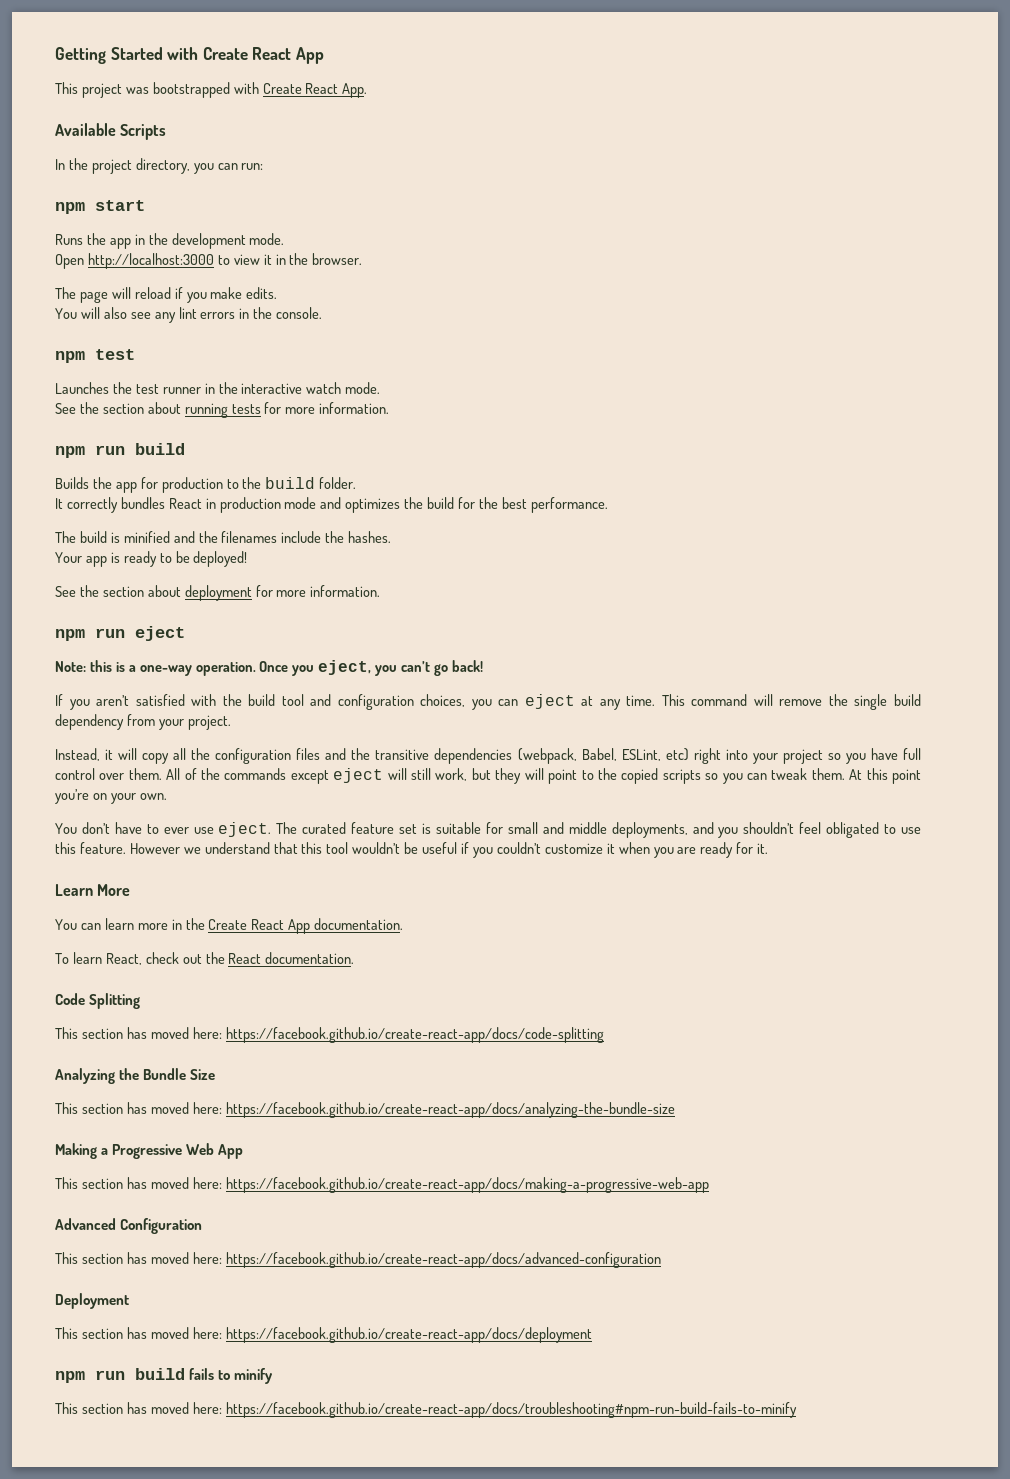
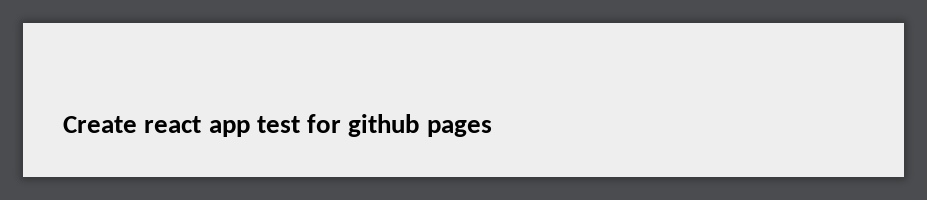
[55,47,324,64] [55,82,368,98] [55,123,167,140] [55,158,264,174] [55,200,145,214] [55,233,285,249] [55,253,363,269] [55,287,278,303] [55,307,323,323] [55,349,135,363] [55,382,381,394] [55,402,390,418] [55,443,185,458] [55,477,357,493] [55,497,608,513] [55,531,392,543] [55,551,248,567] [55,585,381,601] [55,626,185,641] [55,660,483,676] [55,694,921,710] [55,714,231,730] [55,748,922,764] [55,768,921,784] [55,789,167,804] [55,822,922,838] [55,842,769,858] [55,884,131,896] [55,918,404,934] [55,952,355,965] [55,993,141,1009] [55,1027,604,1043] [55,1068,216,1084] [55,1102,675,1118] [55,1143,244,1159] [55,1177,709,1193] [55,1218,203,1234] [55,1252,661,1268] [55,1293,129,1309] [55,1327,592,1343] [55,1368,274,1384] [55,1402,797,1418] Getting Started with Create React App // This project was bootstrapped with Create React App. // Available Scripts // In the project directory, you can run: // npm start // Runs the app in the development mode. // Open http://localhost:3000 to view it in the browser. // The page will reload if you make edits. // You will also see any lint errors in the console. // npm test // Launches the test runner in the interactive watch mode. // See the section about running tests for more information. // npm run build // Builds the app for production to the build folder. // It correctly bundles React in production mode and optimizes the build for the best performance. // The build is minified and the filenames include the hashes. // Your app is ready to be deployed! // See the section about deployment for more information. // npm run eject // Note: this is a one-way operation. Once you eject, you can’t go back! // If you aren’t satisfied with the build tool and configuration choices, you can eject at any time. This command will remove the single build dependency from your project. // Instead, it will copy all the configuration files and the transitive dependencies (webpack, Babel, ESLint, etc) right into your project so you have full control over them. All of the commands except eject will still work, but they will point to the copied scripts so you can tweak them. At this point you’re on your own. // You don’t have to ever use eject. The curated feature set is suitable for small and middle deployments, and you shouldn’t feel obligated to use this feature. However we understand that this tool wouldn’t be useful if you couldn’t customize it when you are ready for it. // Learn More // You can learn more in the Create React App documentation. // To learn React, check out the React documentation. // Code Splitting // This section has moved here: https://facebook.github.io/create-react-app/docs/code-splitting // Analyzing the Bundle Size // This section has moved here: https://facebook.github.io/create-react-app/docs/analyzing-the-bundle-size // Making a Progressive Web App // This section has moved here: https://facebook.github.io/create-react-app/docs/making-a-progressive-web-app // Advanced Configuration // This section has moved here: https://facebook.github.io/create-react-app/docs/advanced-configuration // Deployment // This section has moved here: https://facebook.github.io/create-react-app/docs/deployment // npm run build fails to minify // This section has moved here: https://facebook.github.io/create-react-app/docs/troubleshooting#npm-run-build-fails-to-minify -> [63,114,492,137] Create react app test for github pages

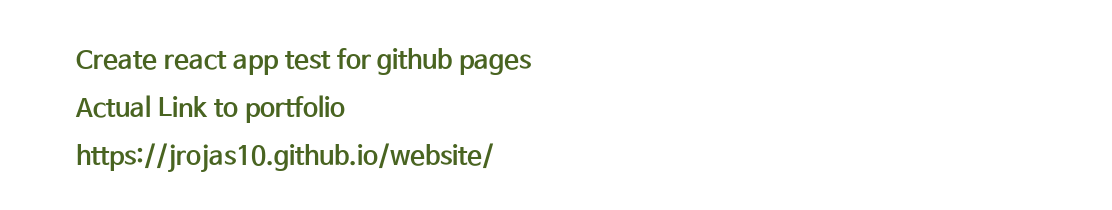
(492, 128) none -> [75,95,345,123] [76,143,494,173] // Actual Link to portfolio // https://jrojas10.github.io/website/

